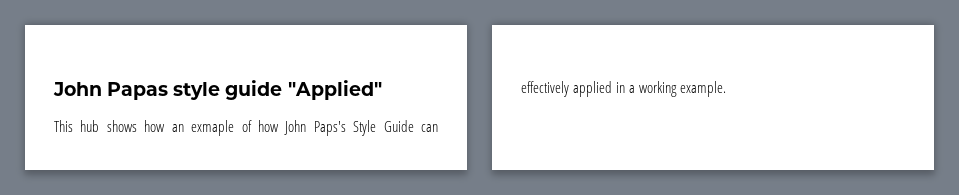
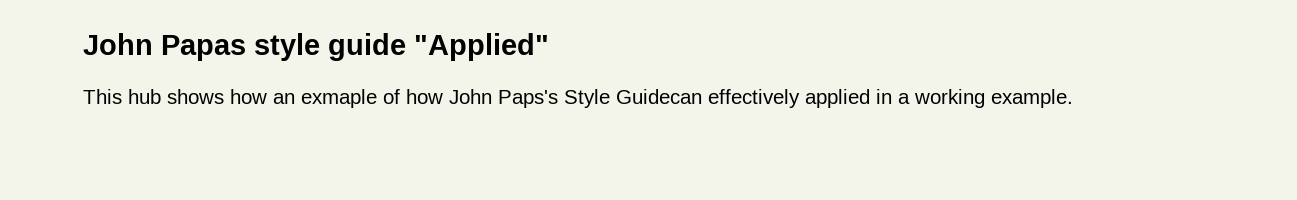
[383,120,439,132] Guide can -> [616,89,702,104] Guidecan

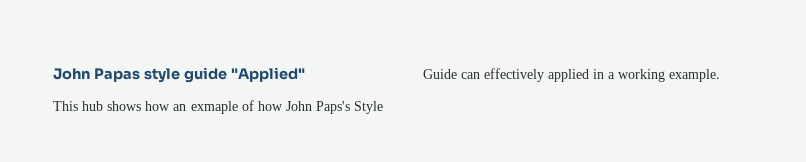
[616,89,702,104] Guidecan -> [423,69,480,79] Guide can

